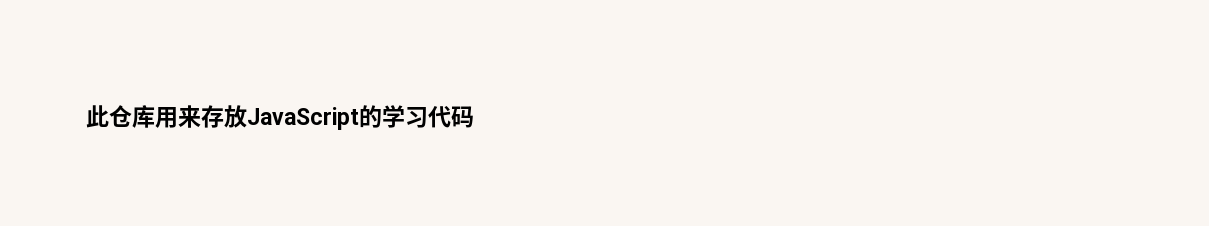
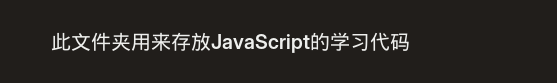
[109,105,155,128] 仓库 -> [71,32,131,52] 文件夹

